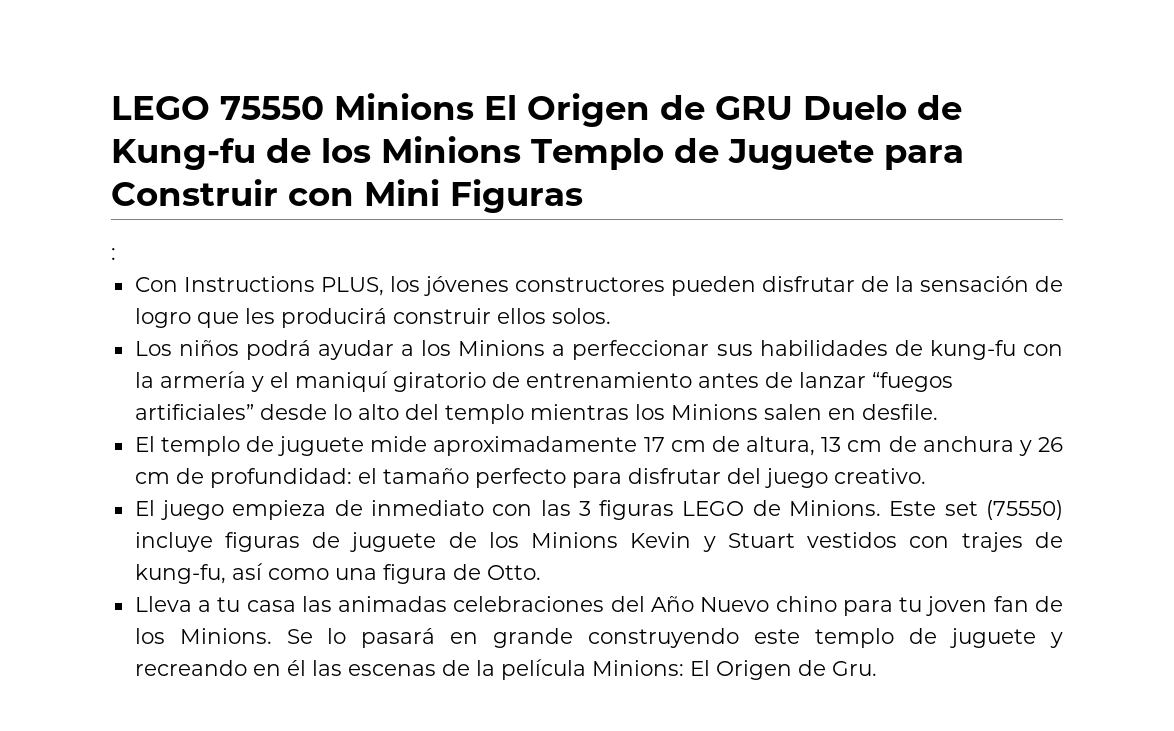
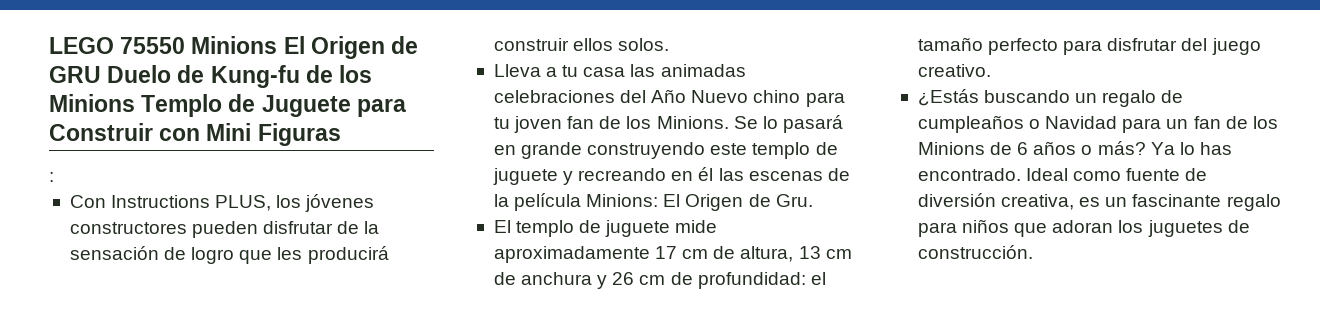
[134,340,1063,360] [134,371,953,392] [134,404,938,424] [134,436,1063,456] [134,468,926,488] [134,500,1064,520] [134,532,1063,552] [134,563,541,584] // Los niños podrá ayudar a los Minions a perfeccionar sus habilidades de kung-fu con la armería y el maniquí giratorio de entrenamiento antes de lanzar “fuegos artificiales” desde lo alto del templo mientras los Minions salen en desfile. // El templo de juguete mide aproximadamente 17 cm de altura, 13 cm de anchura y 26 cm de profundidad: el tamaño perfecto para disfrutar del juego creativo. // El juego empieza de inmediato con las 3 figuras LEGO de Minions. Este set (75550) incluye figuras de juguete de los Minions Kevin y Stuart vestidos con trajes de kung-fu, así como una figura de Otto. -> (670, 44) none
(877, 668) none -> [493,220,718,237] [493,246,852,263] [493,272,826,289] [917,37,1261,55] [917,64,991,77] [917,89,1184,107] [917,115,1278,133] [917,141,1232,155] [917,168,1208,181] [917,193,1281,211] [917,219,1250,237] [917,245,1033,259] // El templo de juguete mide aproximadamente 17 cm de altura, 13 cm de anchura y 26 cm de profundidad: el tamaño perfecto para disfrutar del juego creativo. // ¿Estás buscando un regalo de cumpleaños o Navidad para un fan de los Minions de 6 años o más? Ya lo has encontrado. Ideal como fuente de diversión creativa, es un fascinante regalo para niños que adoran los juguetes de construcción.

